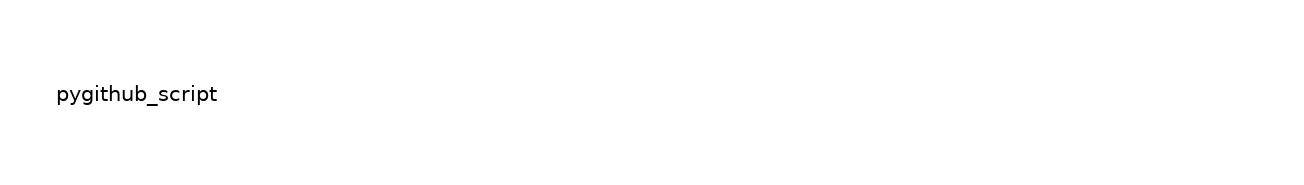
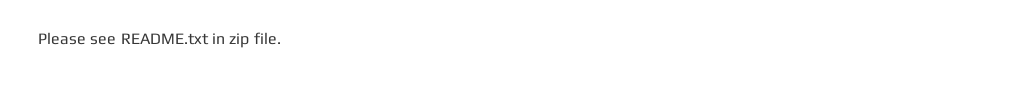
[56,85,217,106] pygithub_script -> [38,32,281,48] Please see README.txt in zip file.

